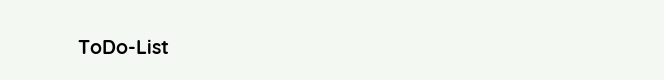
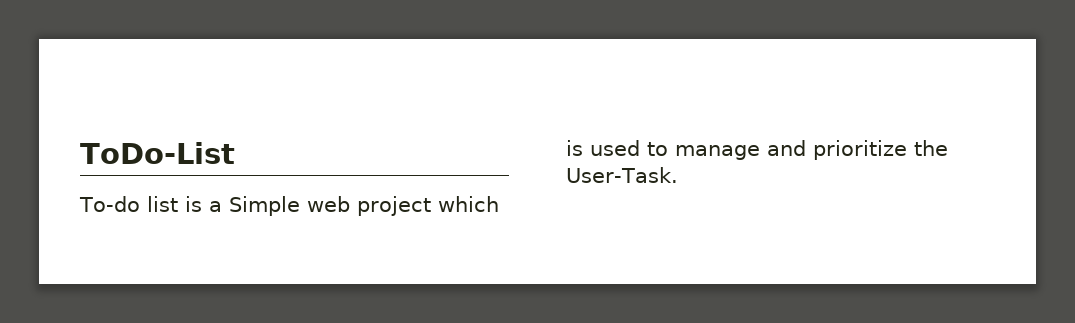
(169, 46) none -> [79,196,499,216] [566,140,948,160] [566,167,678,183] // To-do list is a Simple web project which is used to manage and prioritize the User-Task.

